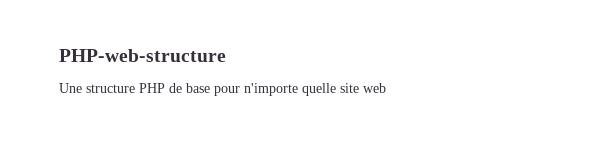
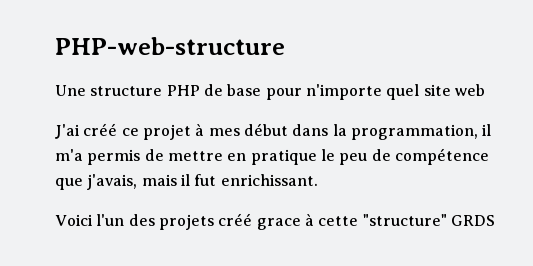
[302,83,336,96] quelle -> [386,84,420,100] quel
(386, 88) none -> [55,123,492,140] [55,148,489,165] [55,174,318,190] [55,213,495,230] // J'ai créé ce projet à mes début dans la programmation, il m'a permis de mettre en pratique le peu de compétence que j'avais, mais il fut enrichissant. // Voici l'un des projets créé grace à cette "structure" GRDS

